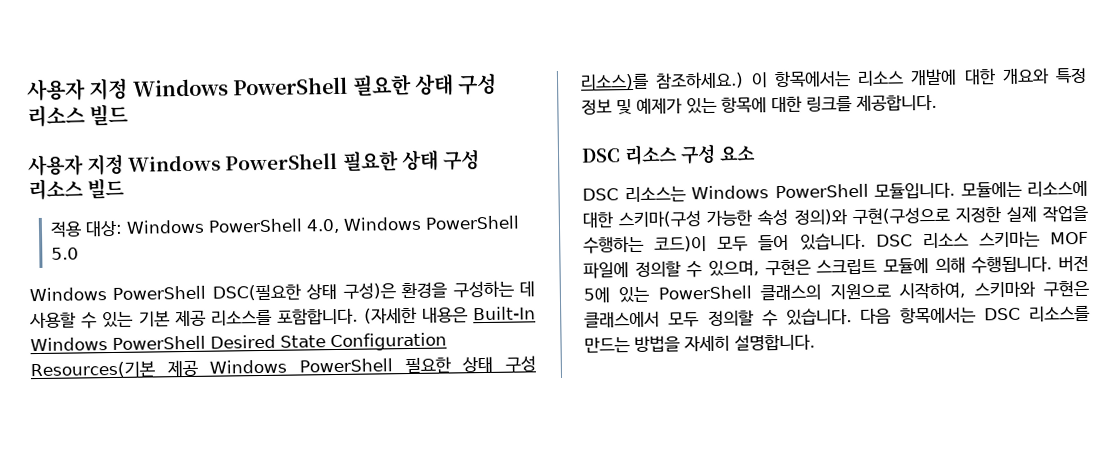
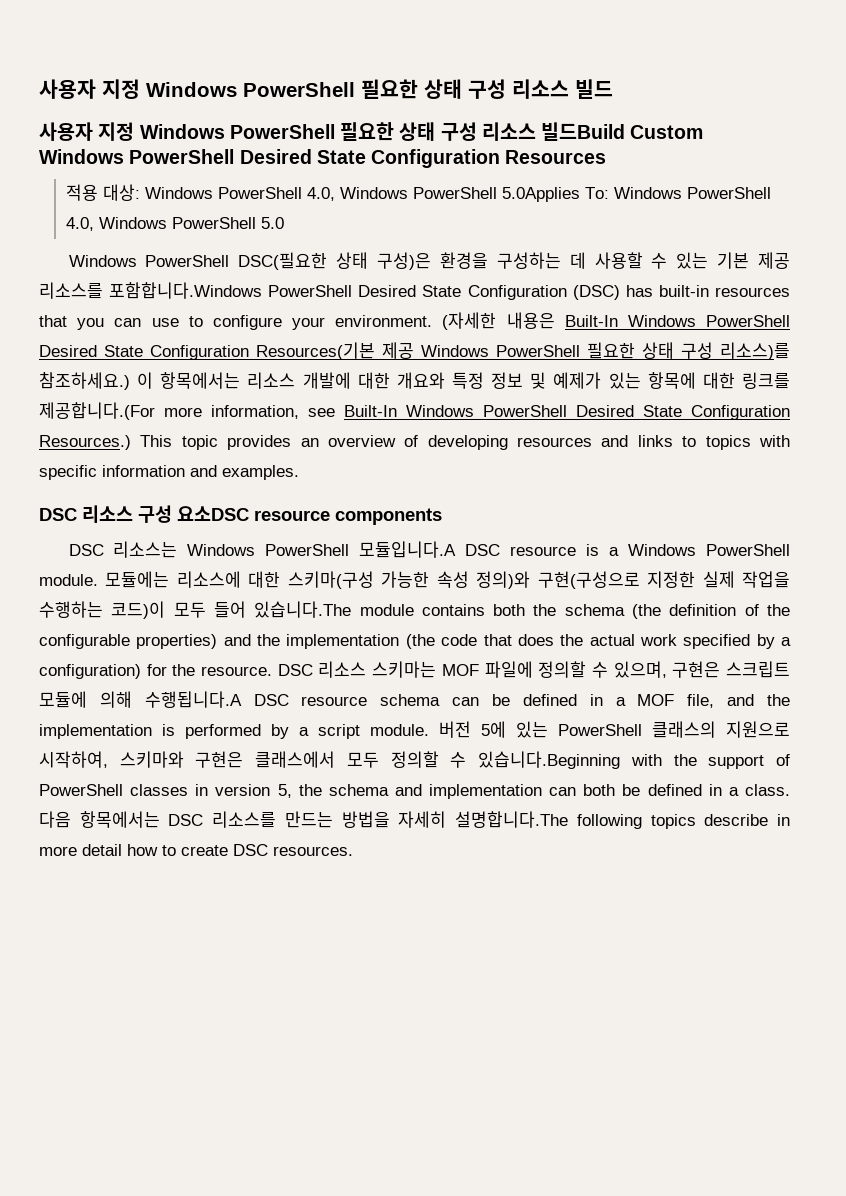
[87,177,126,199] 빌드 -> [541,122,704,141] [39,149,607,168] 빌드Build Custom Windows PowerShell Desired State Configuration Resources
(520, 222) none -> [501,187,771,202] [65,217,256,231] 5.0Applies To: Windows PowerShell 4.0, Windows PowerShell
[277,307,359,325] 포함합니다. -> [109,282,790,300] [39,315,433,330] 포함합니다.Windows PowerShell Desired State Configuration (DSC) has built-in resources that you can use to configure your environment.
[856,93,937,111] 제공합니다. -> [39,402,790,420] [39,435,790,450] [39,465,299,480] 제공합니다.(For more information, see Built-In Windows PowerShell Desired State Configuration Resources.) This topic provides an overview of developing resources and links to topics with specific information and examples.
[719,145,756,161] 요소 -> [177,506,442,525] 요소DSC resource components
[874,182,955,199] 모듈입니다. -> [359,541,791,558] [39,574,98,586] 모듈입니다.A DSC resource is a Windows PowerShell module.
[799,232,866,250] 있습니다. -> [254,601,790,619] [39,634,792,649] [39,664,273,679] 있습니다.The module contains both the schema (the definition of the configurable properties) and the implementation (the code that does the actual work specified by a configuration) for the resource.
[971,255,1053,274] 수행됩니다. -> [144,691,791,708] [39,724,429,739] 수행됩니다.A DSC resource schema can be defined in a MOF file, and the implementation is performed by a script module.
[786,308,852,325] 있습니다. -> [478,751,791,769] [39,784,790,799] 있습니다.Beginning with the support of PowerShell classes in version 5, the schema and implementation can both be defined in a class.
[734,333,815,351] 설명합니다. -> [455,811,791,829] [39,844,353,856] 설명합니다.The following topics describe in more detail how to create DSC resources.

